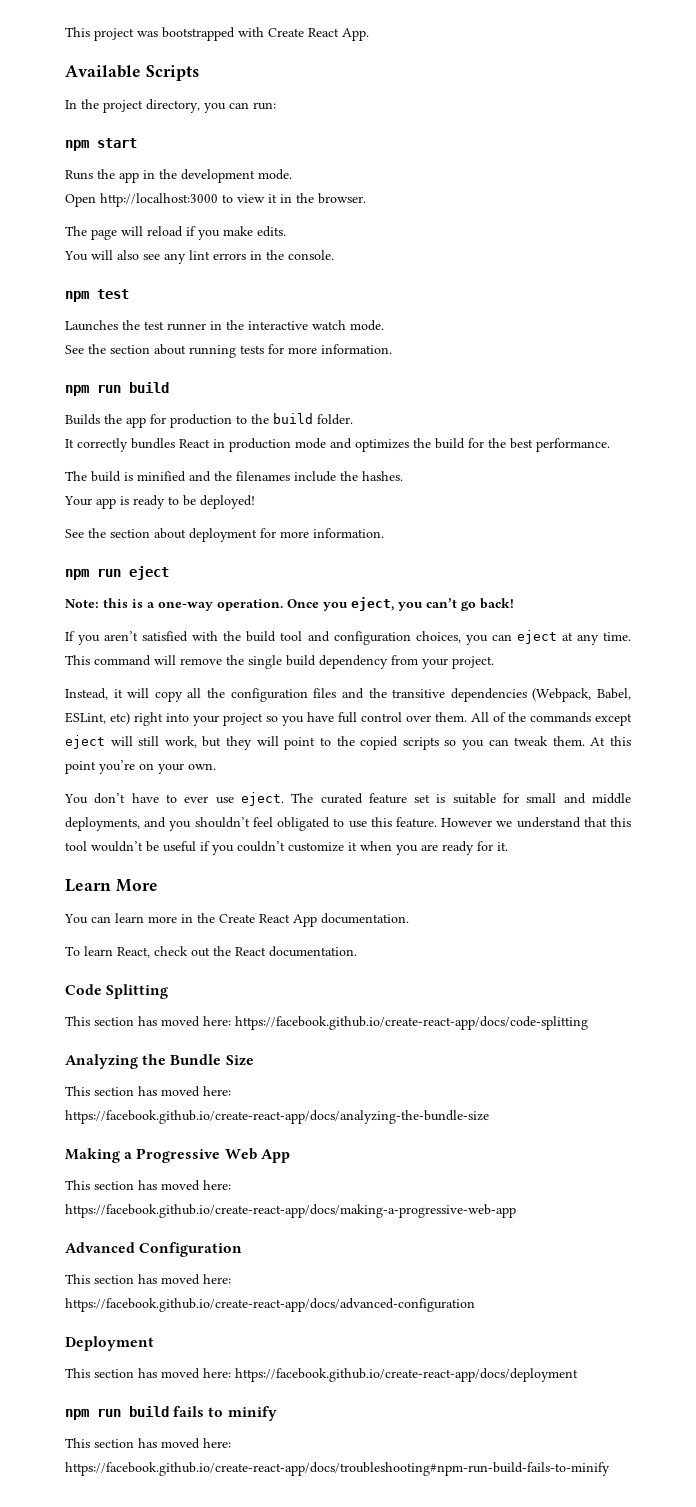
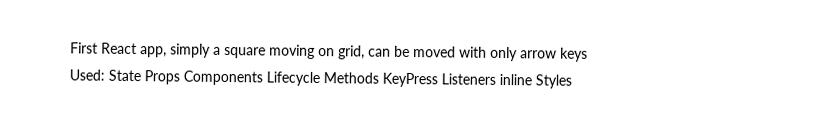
[65,27,369,41] [65,65,199,81] [65,99,276,113] [65,138,137,151] [65,169,292,183] [65,193,366,207] [65,226,286,240] [64,250,334,264] [65,289,129,302] [65,320,384,331] [65,344,392,358] [65,382,169,396] [65,413,353,428] [65,438,610,452] [65,471,403,482] [64,495,255,509] [65,528,384,542] [65,566,169,580] [65,597,514,611] [65,630,631,645] [65,655,494,669] [65,688,632,702] [65,712,632,726] [65,735,631,750] [65,760,216,774] [64,792,631,806] [65,817,631,831] [65,841,508,855] [65,879,158,892] [64,913,409,927] [65,946,357,958] [65,984,169,999] [65,1016,588,1030] [65,1054,254,1069] [65,1086,231,1097] [65,1110,489,1124] [65,1148,290,1163] [65,1180,231,1191] [65,1204,516,1218] [65,1242,243,1257] [65,1274,231,1285] [65,1298,475,1312] [65,1336,154,1351] [65,1368,578,1382] [65,1406,277,1421] [65,1438,231,1449] [65,1462,610,1476] This project was bootstrapped with Create React App. // Available Scripts // In the project directory, you can run: // npm start // Runs the app in the development mode. // Open http://localhost:3000 to view it in the browser. // The page will reload if you make edits. // You will also see any lint errors in the console. // npm test // Launches the test runner in the interactive watch mode. // See the section about running tests for more information. // npm run build // Builds the app for production to the build folder. // It correctly bundles React in production mode and optimizes the build for the best performance. // The build is minified and the filenames include the hashes. // Your app is ready to be deployed! // See the section about deployment for more information. // npm run eject // Note: this is a one-way operation. Once you eject, you can’t go back! // If you aren’t satisfied with the build tool and configuration choices, you can eject at any time. This command will remove the single build dependency from your project. // Instead, it will copy all the configuration files and the transitive dependencies (Webpack, Babel, ESLint, etc) right into your project so you have full control over them. All of the commands except eject will still work, but they will point to the copied scripts so you can tweak them. At this point you’re on your own. // You don’t have to ever use eject. The curated feature set is suitable for small and middle deployments, and you shouldn’t feel obligated to use this feature. However we understand that this tool wouldn’t be useful if you couldn’t customize it when you are ready for it. // Learn More // You can learn more in the Create React App documentation. // To learn React, check out the React documentation. // Code Splitting // This section has moved here: https://facebook.github.io/create-react-app/docs/code-splitting // Analyzing the Bundle Size // This section has moved here: https://facebook.github.io/create-react-app/docs/analyzing-the-bundle-size // Making a Progressive Web App // This section has moved here: https://facebook.github.io/create-react-app/docs/making-a-progressive-web-app // Advanced Configuration // This section has moved here: https://facebook.github.io/create-react-app/docs/advanced-configuration // Deployment // This section has moved here: https://facebook.github.io/create-react-app/docs/deployment // npm run build fails to minify // This section has moved here: https://facebook.github.io/create-react-app/docs/troubleshooting#npm-run-build-fails-to-minify -> [70,42,588,62] [69,69,572,89] First React app, simply a square moving on grid, can be moved with only arrow keys // Used: State Props Components Lifecycle Methods KeyPress Listeners inline Styles

